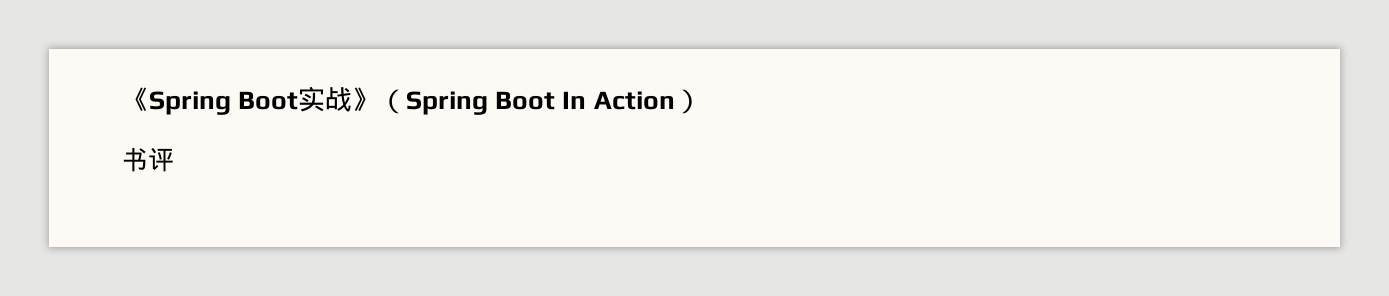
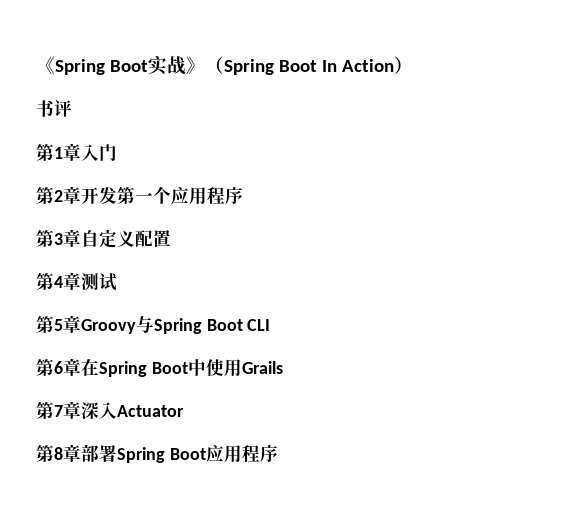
(174, 159) none -> [36,143,117,161] [36,186,243,205] [36,229,171,248] [36,272,117,291] [36,315,271,334] [36,358,283,377] [36,401,184,419] [36,444,278,463] // 第1章入门 // 第2章开发第一个应用程序 // 第3章自定义配置 // 第4章测试 // 第5章Groovy与Spring Boot CLI // 第6章在Spring Boot中使用Grails // 第7章深入Actuator // 第8章部署Spring Boot应用程序

